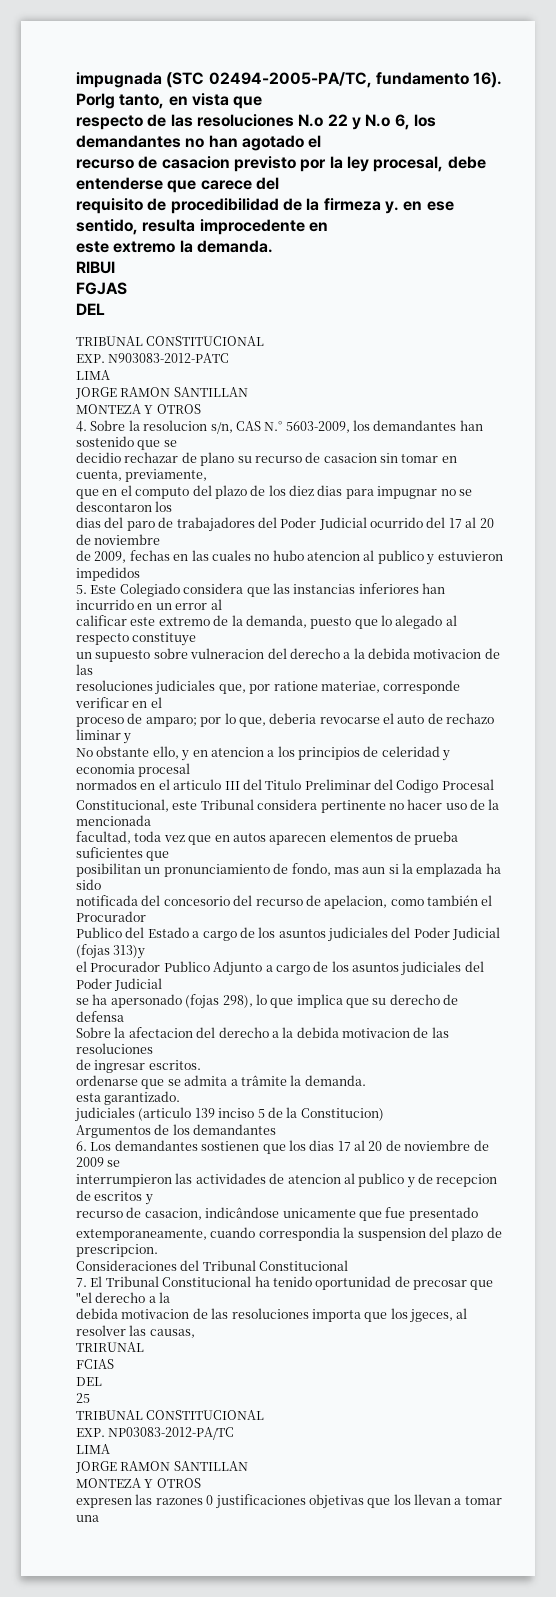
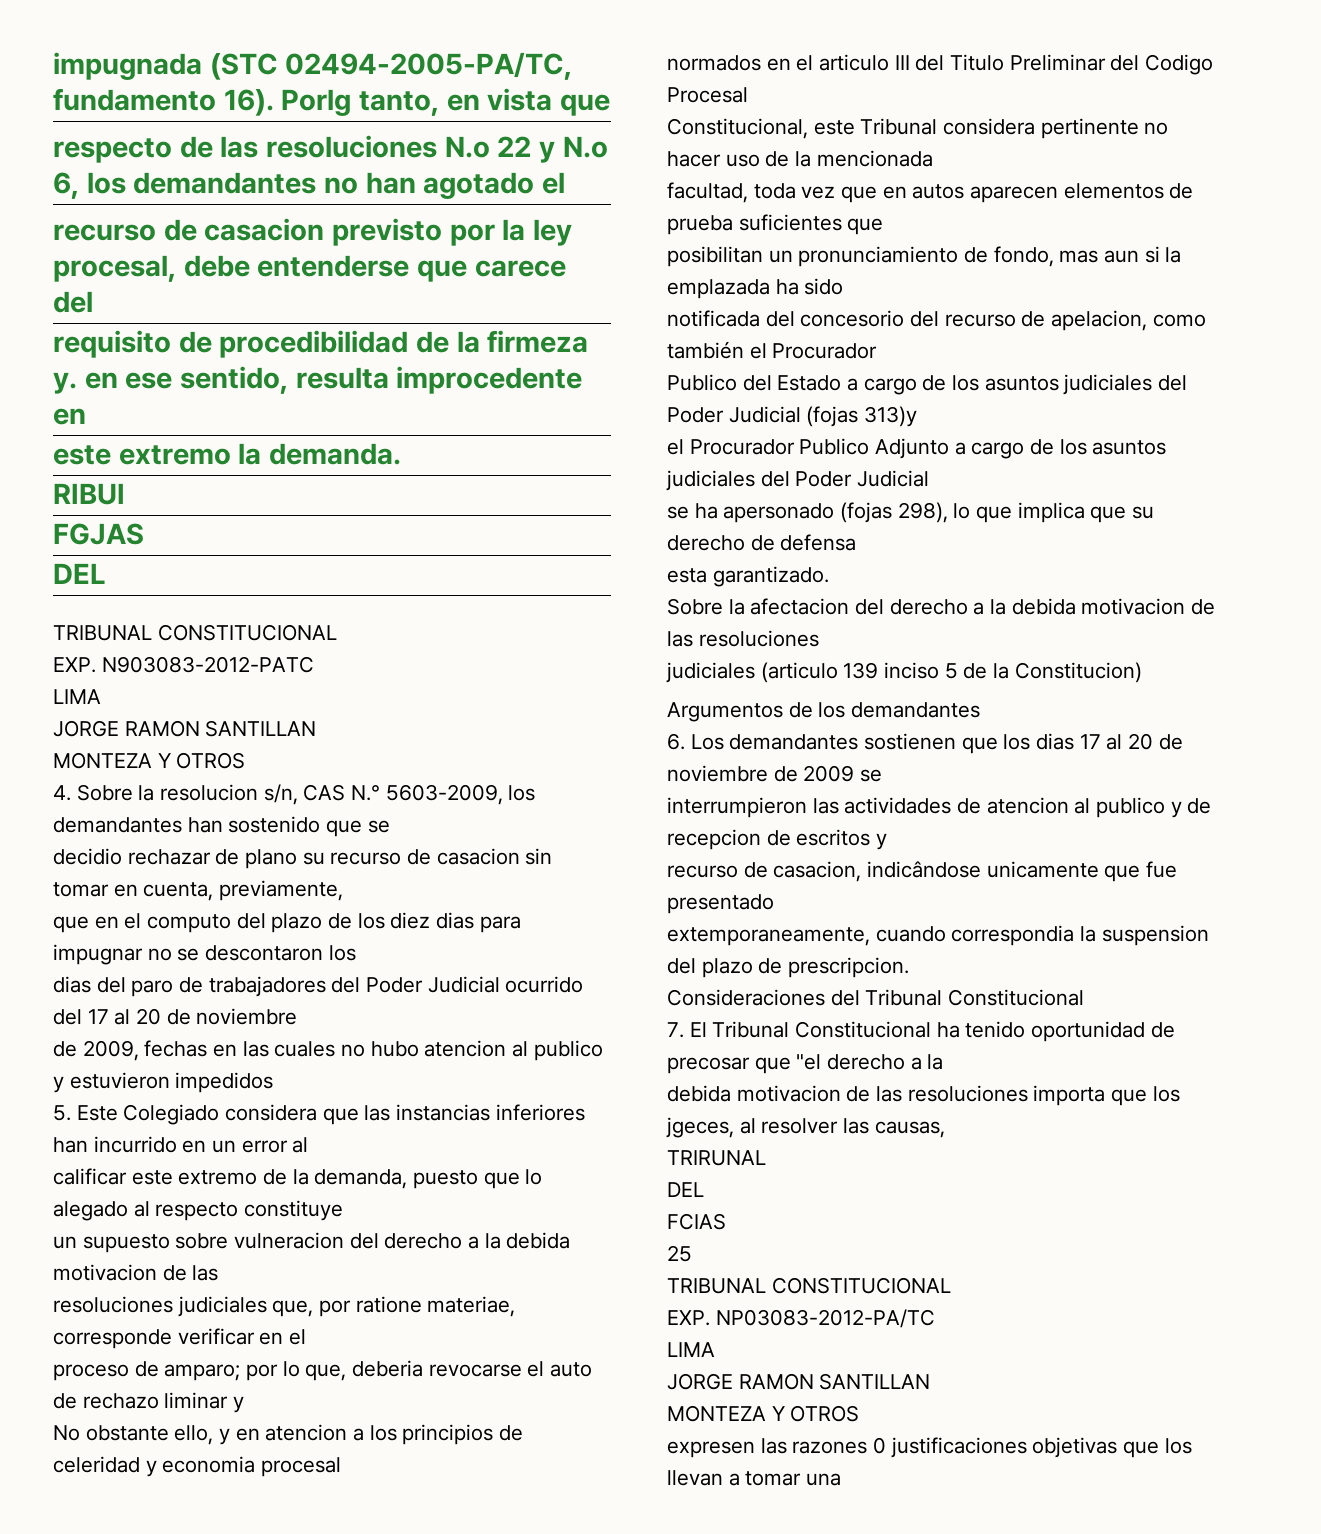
(124, 1016) none -> [667,566,829,587] // esta garantizado.
[76,1059,201,1073] [76,1075,366,1089] [76,1091,181,1105] // de ingresar escritos. // ordenarse que se admita a trâmite la demanda. // esta garantizado. -> (819, 638) none
(144, 1347) none -> [667,1182,704,1197] // DEL
[76,1377,102,1386] // DEL -> (726, 1221) none

